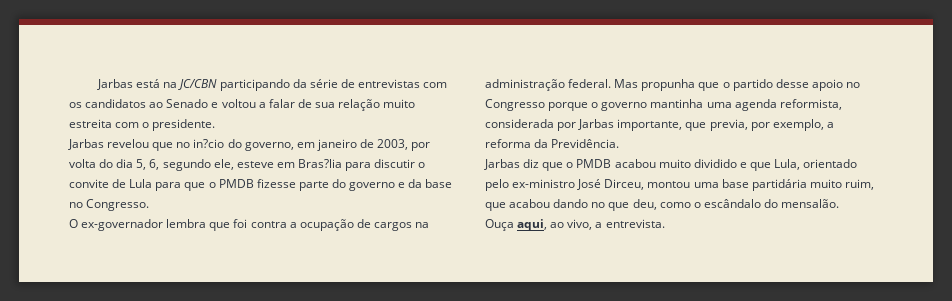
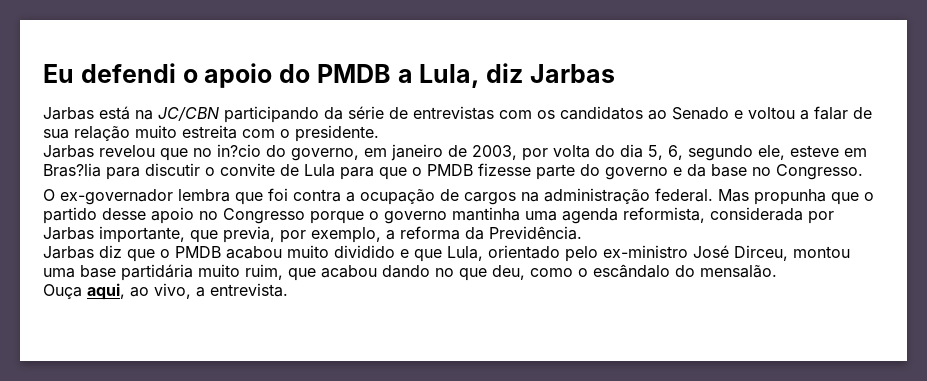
(97, 84) none -> [43,63,615,88] Eu defendi o apoio do PMDB a Lula, diz Jarbas //

